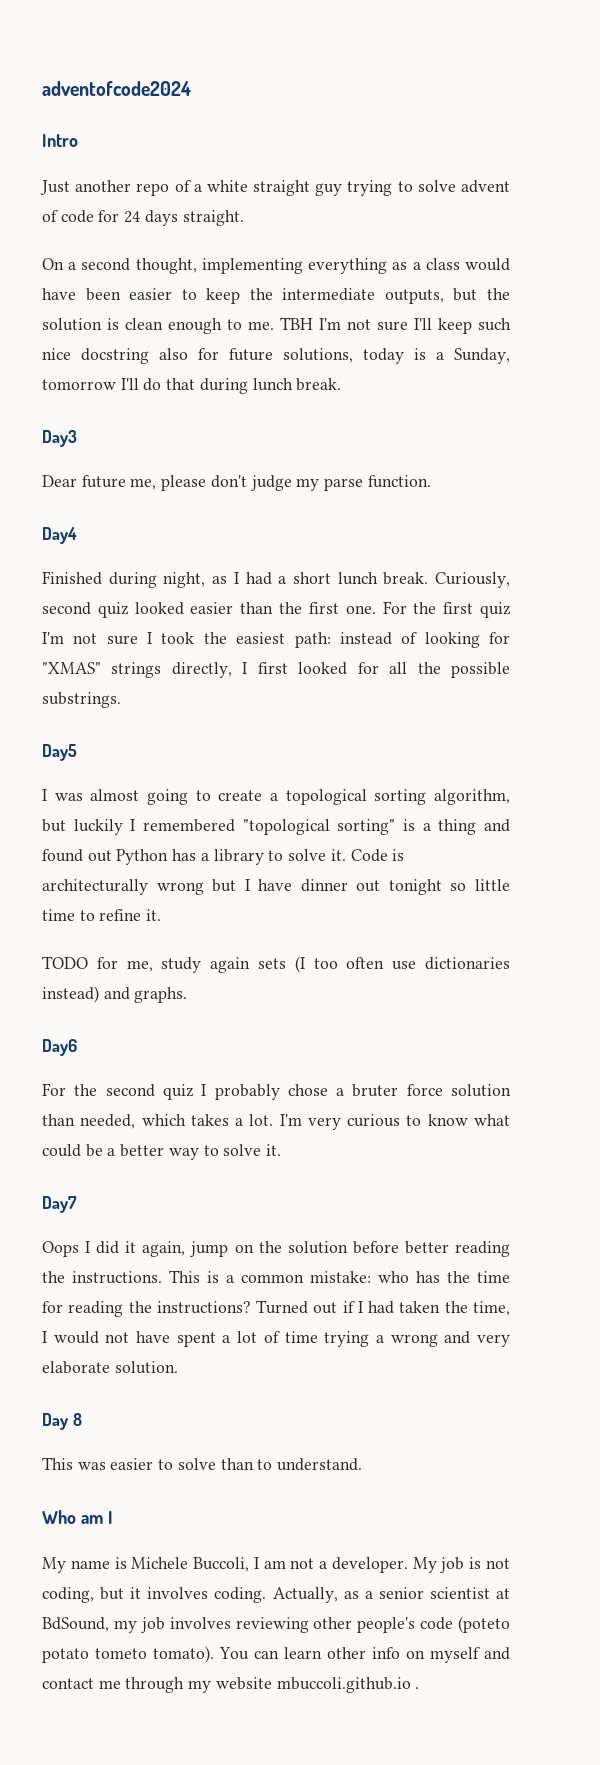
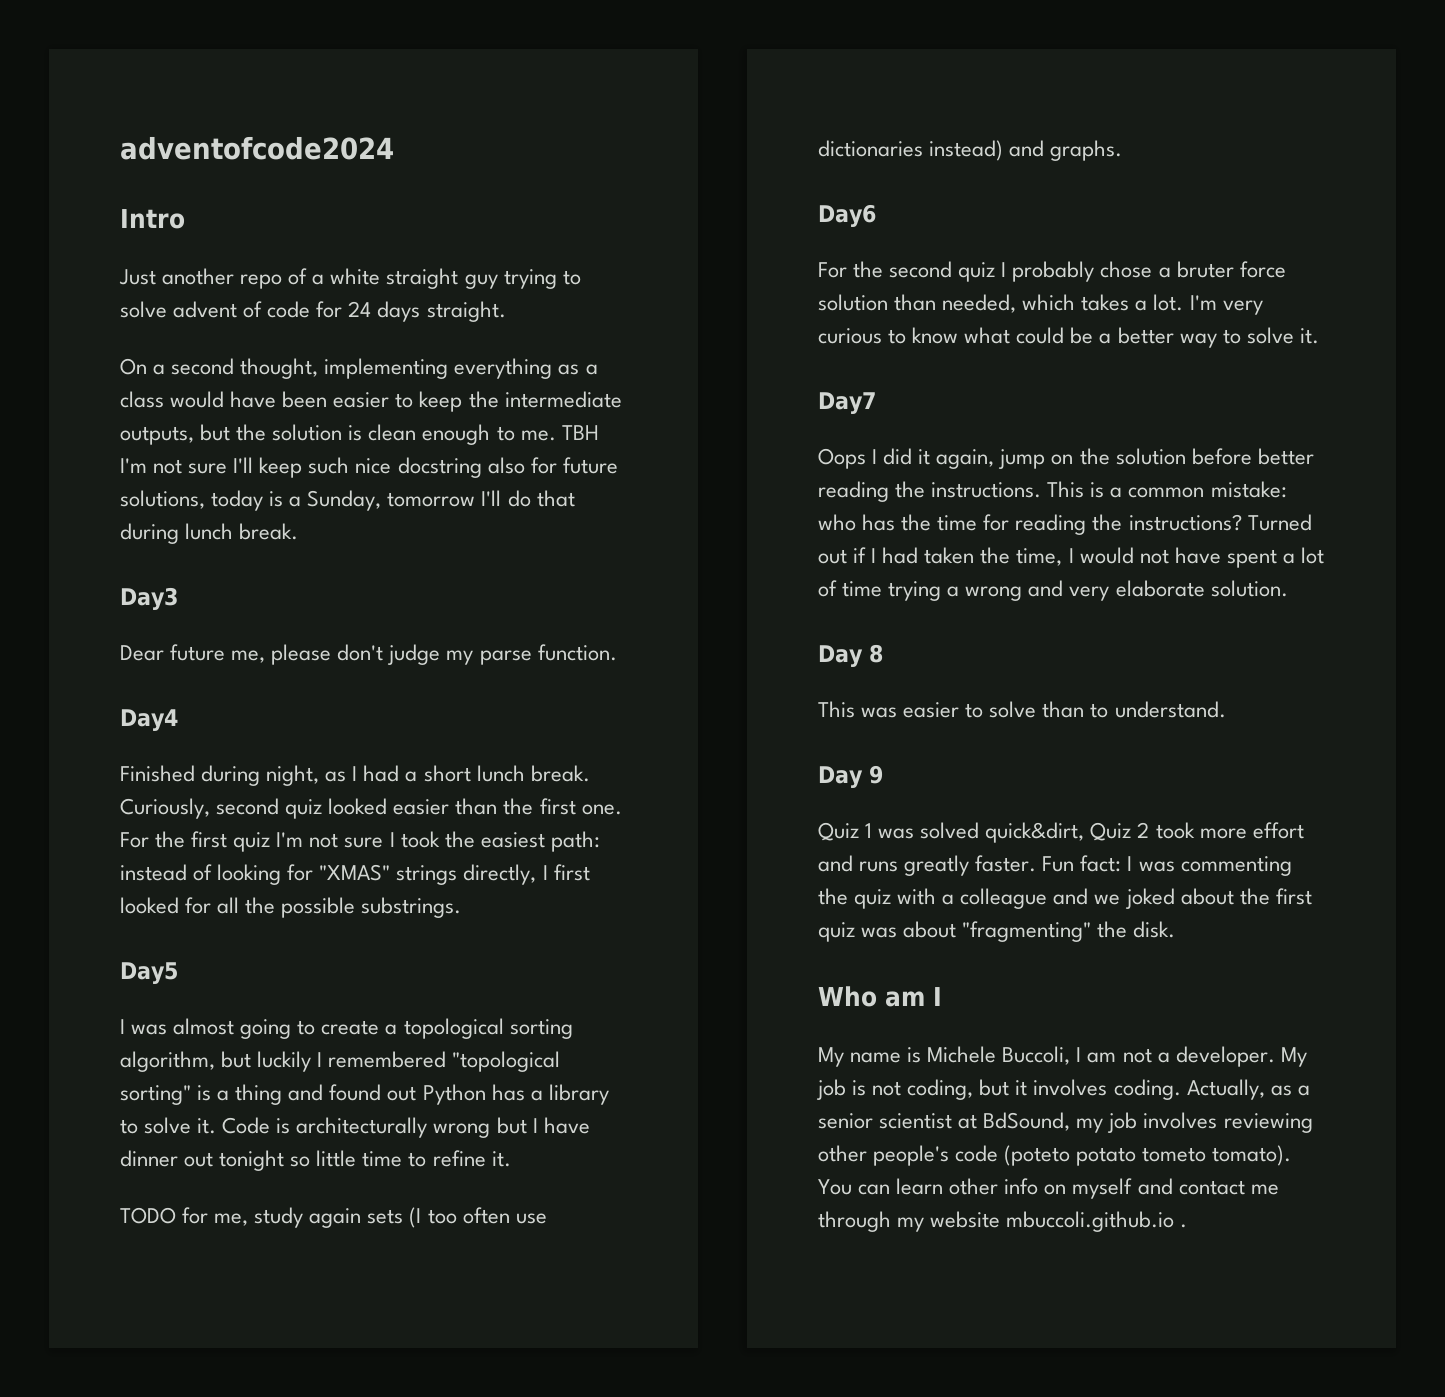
(363, 1464) none -> [818,765,883,788] [818,822,1304,843] [818,855,1292,876] [818,888,1312,909] [818,921,1176,942] // Day 9 // Quiz 1 was solved quick&dirt, Quiz 2 took more effort and runs greatly faster. Fun fact: I was commenting the quiz with a colleague and we joked about the first quiz was about "fragmenting" the disk.

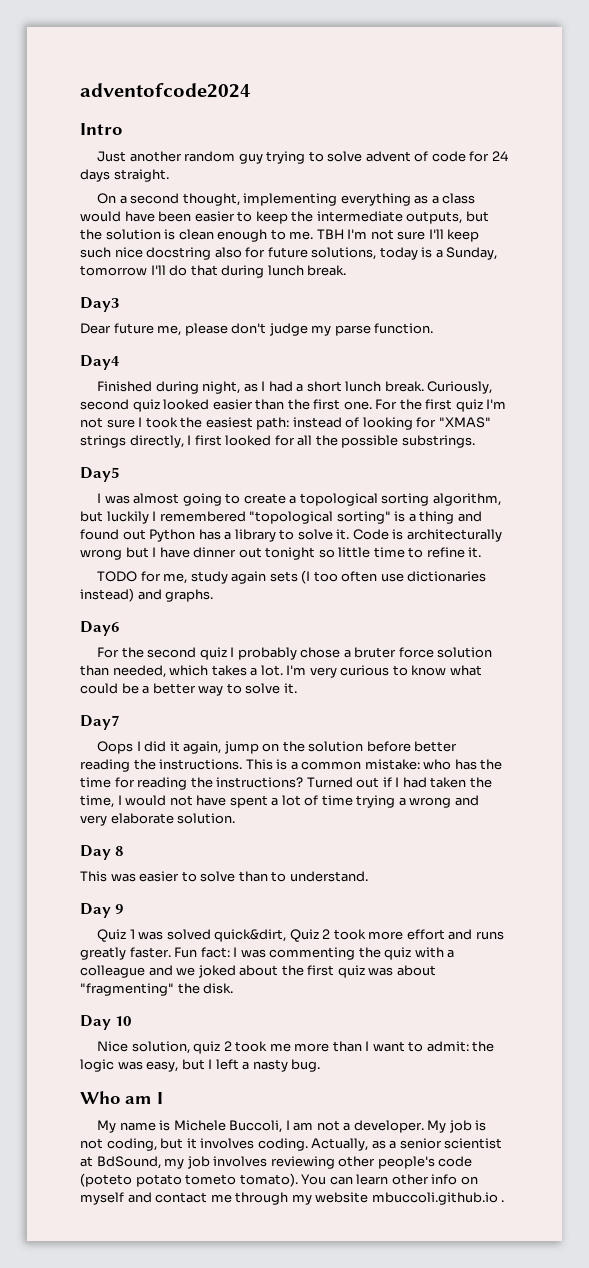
[240,268,459,289] repo of a white straight -> [184,151,236,162] random
(1176, 929) none -> [80,1015,132,1030] [97,1041,495,1054] [80,1059,321,1072] // Day 10 // Nice solution, quiz 2 took me more than I want to admit: the logic was easy, but I left a nasty bug.

